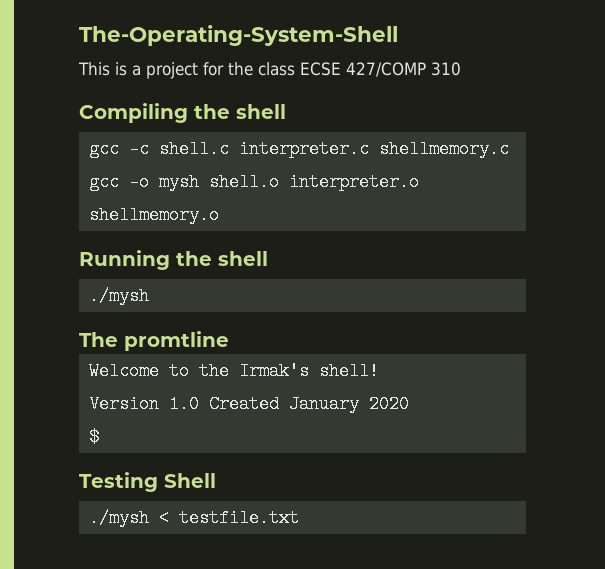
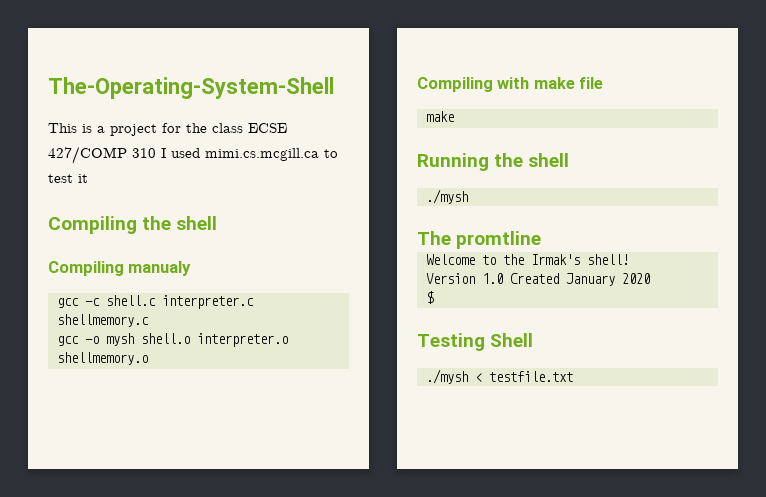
(461, 69) none -> [161,148,338,161] [48,174,88,183] I used mimi.cs.mcgill.ca to test it
(286, 111) none -> [48,261,192,276] // Compiling manualy
(219, 215) none -> [417,77,604,92] [425,111,454,122] // Compiling with make file // make

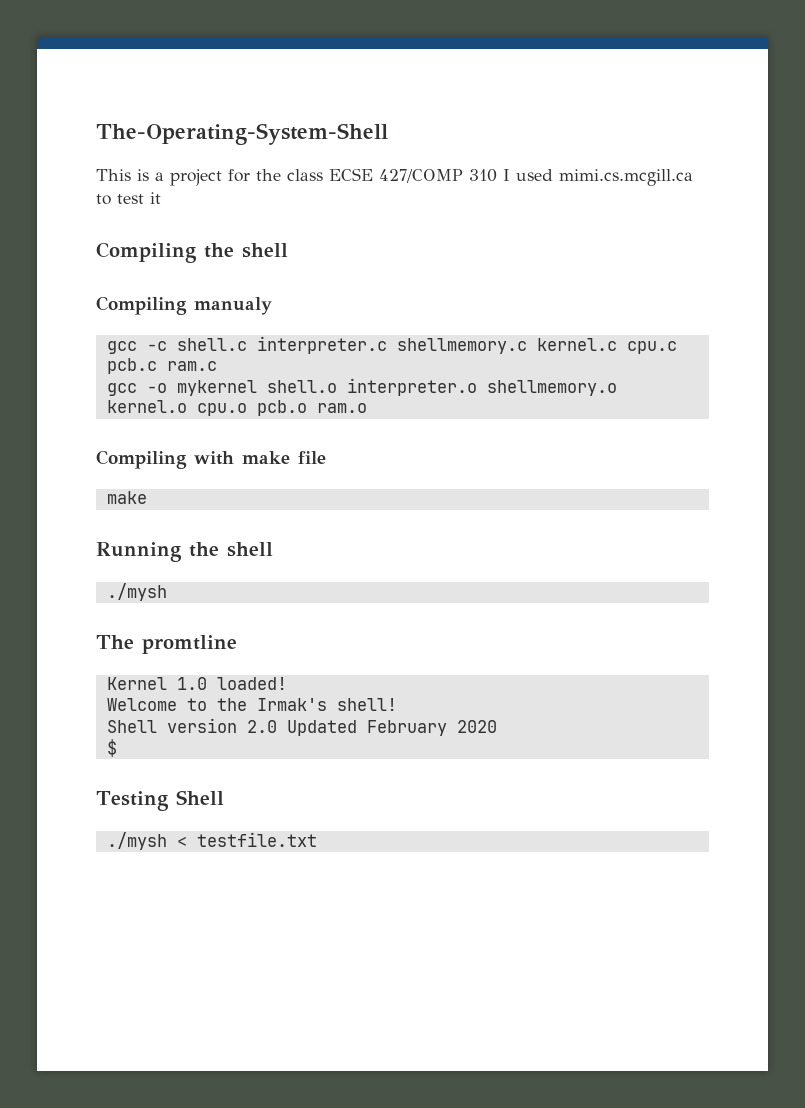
(149, 320) none -> [536,338,677,354] [106,358,217,374] kernel.c cpu.c pcb.c ram.c
[105,333,134,346] mysh -> [176,380,257,396] mykernel
(148, 358) none -> [106,400,367,416] kernel.o cpu.o pcb.o ram.o
(542, 240) none -> [106,677,287,690] // Kernel 1.0 loaded!
[425,273,615,286] Version 1.0 Created January -> [106,718,447,736] Shell version 2.0 Updated February

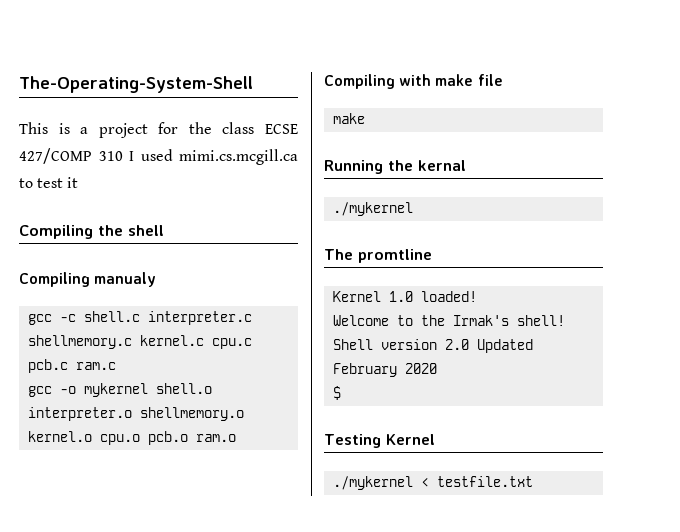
[227,542,273,557] [106,583,167,601] shell // ./mysh -> [418,160,466,171] [333,202,414,216] kernal // ./mykernel
[175,790,224,805] [106,832,167,850] Shell // ./mysh -> [385,434,435,445] [333,476,414,490] Kernel // ./mykernel

